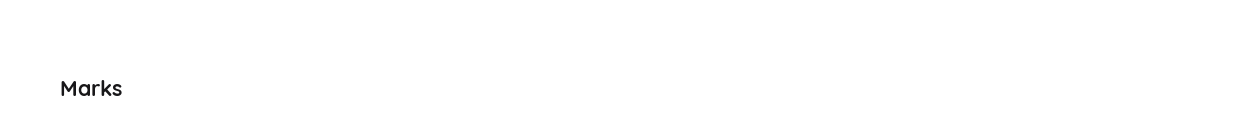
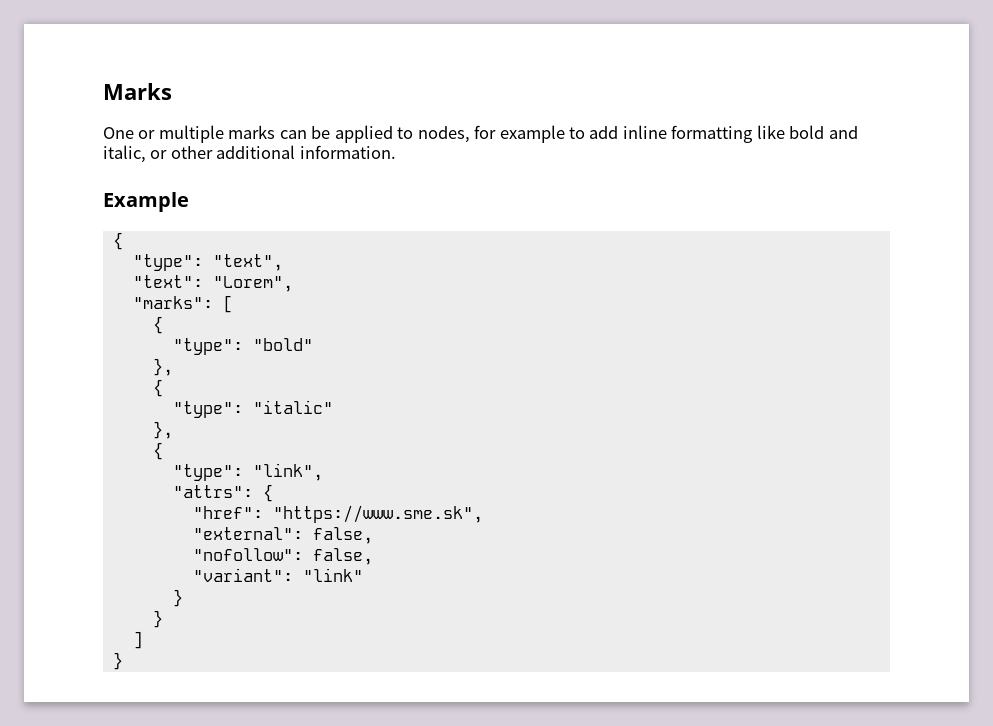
(122, 88) none -> [103,125,858,143] [103,145,396,163] [103,192,189,212] [112,232,123,250] [132,254,283,271] [132,275,293,292] [132,295,233,313] [152,316,163,334] [172,338,313,355] [152,358,173,376] [152,379,163,397] [172,400,333,418] [152,421,173,439] [152,442,163,460] [172,463,323,481] [172,484,273,502] [192,505,483,523] [192,527,373,544] [192,548,373,565] [192,568,363,582] [172,589,183,607] [152,610,163,628] [132,631,143,649] [112,652,123,670] // One or multiple marks can be applied to nodes, for example to add inline formatting like bold and italic, or other additional information. // Example // { // "type": "text", // "text": "Lorem", // "marks": [ // { // "type": "bold" // }, // { // "type": "italic" // }, // { // "type": "link", // "attrs": { // "href": "https://www.sme.sk", // "external": false, // "nofollow": false, // "variant": "link" // } // } // ] // }

